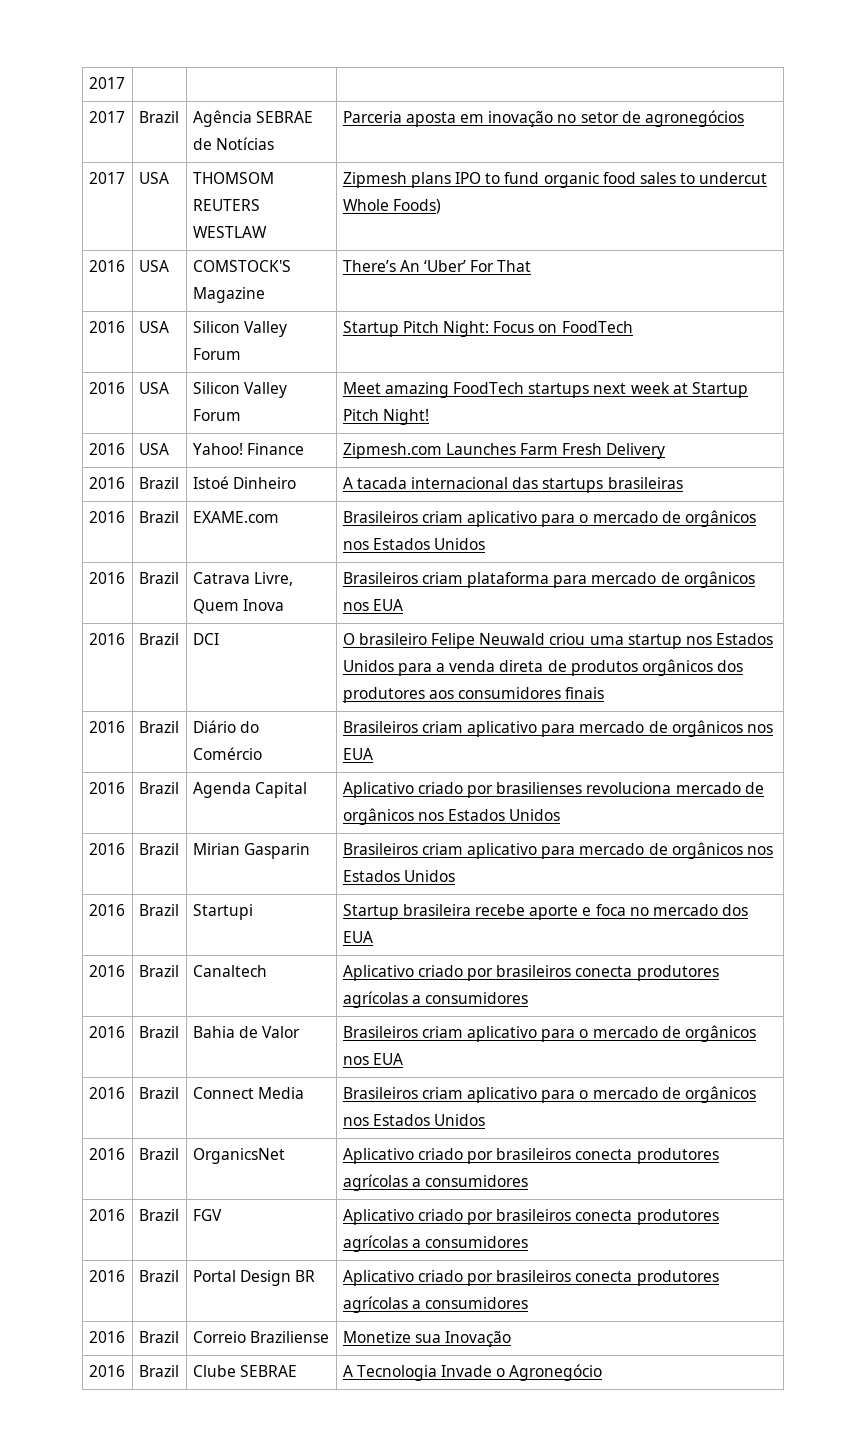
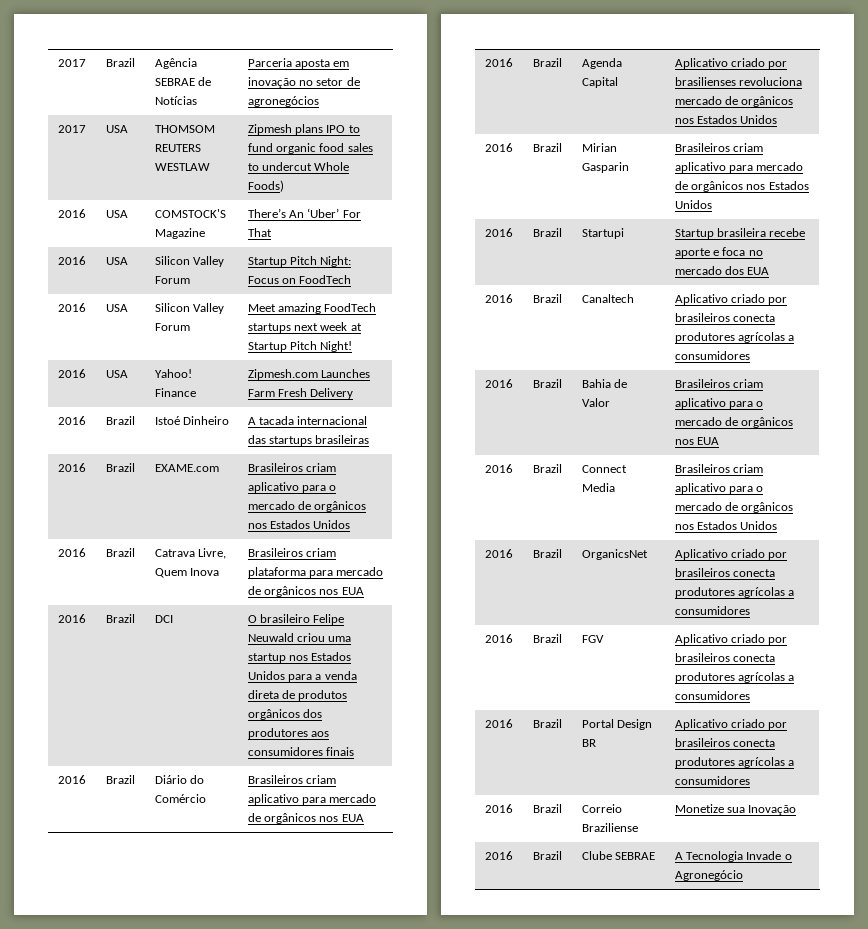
[88,77,125,89] [88,111,125,123] 2017 | | | // 2017 | -> [57,59,86,67] 2017 |

